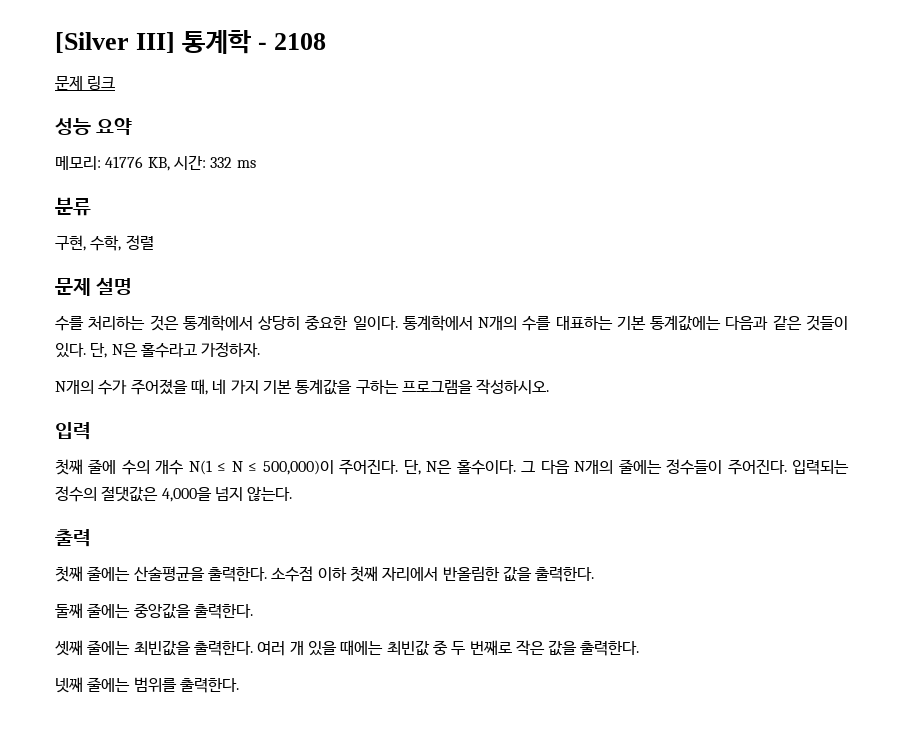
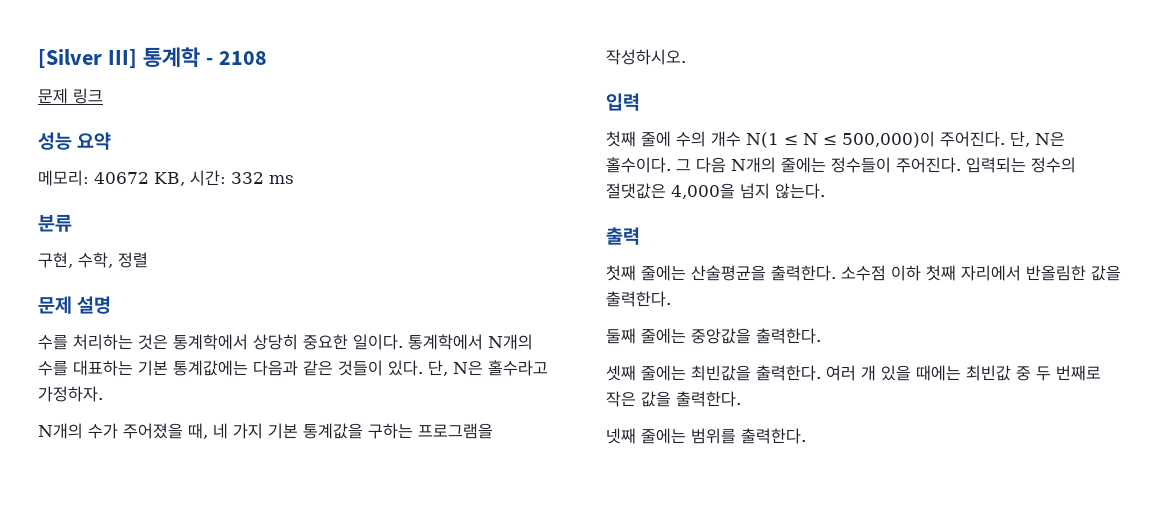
[105,156,144,168] 41776 -> [94,172,149,184] 40672

